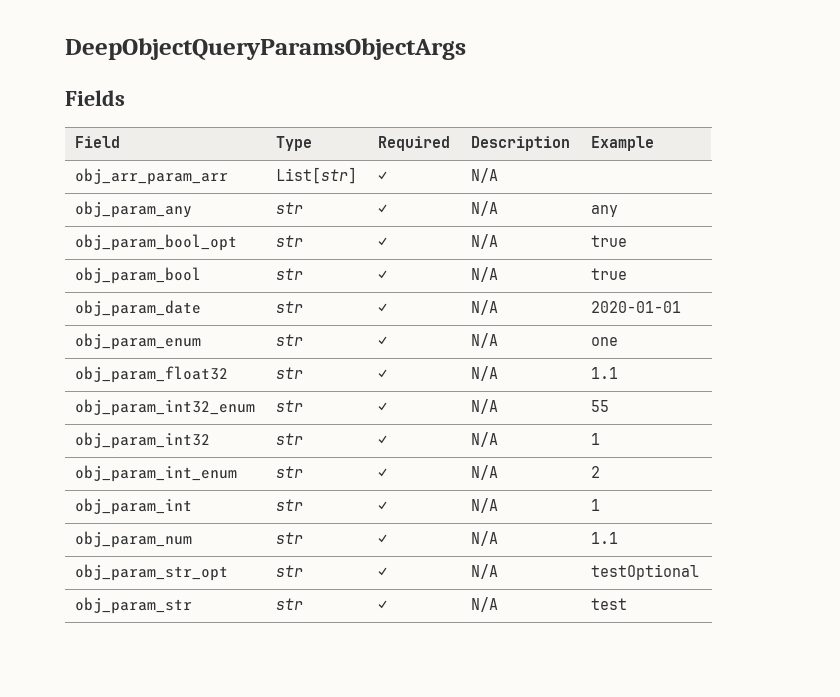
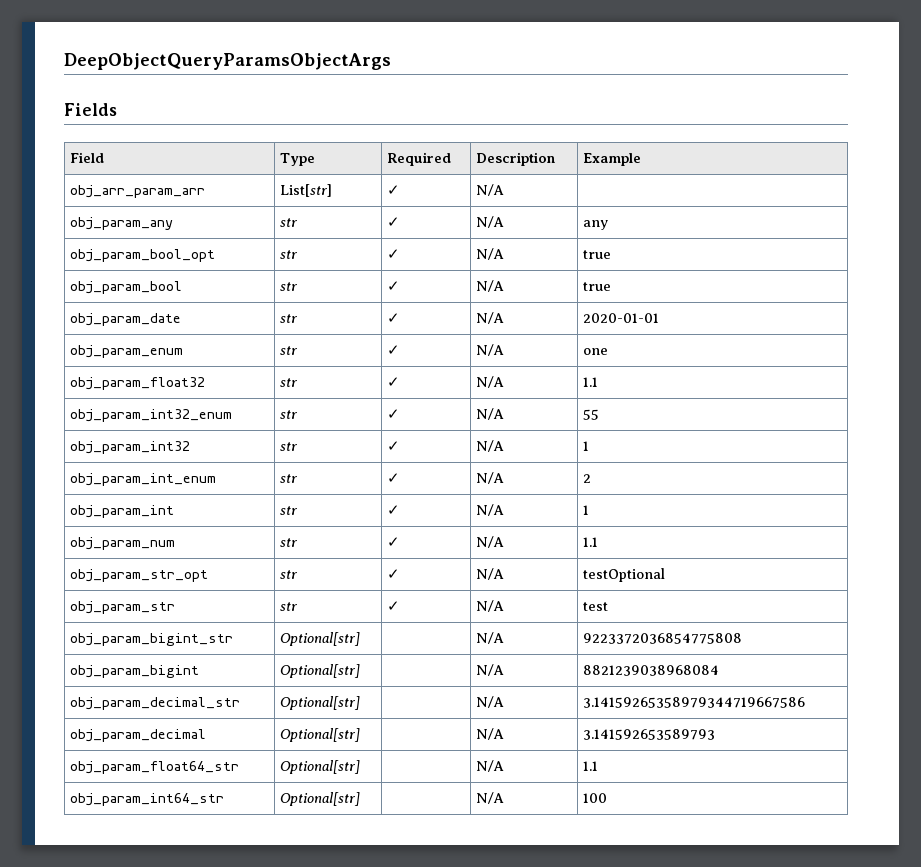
(628, 604) none -> [70,633,234,646] [280,632,361,646] [476,632,505,644] [583,633,743,644] [70,665,200,678] [280,664,361,678] [476,664,505,676] [583,665,720,676] [70,697,241,710] [280,696,361,710] [476,696,505,708] [583,697,806,708] [70,729,207,742] [280,728,361,742] [476,728,505,740] [583,729,716,740] [70,761,240,774] [280,760,361,774] [476,760,505,772] [583,761,599,771] [70,793,225,806] [280,792,361,806] [476,792,505,804] [583,793,608,803] // obj_param_bigint_str | Optional[str] | | N/A | 9223372036854775808 // obj_param_bigint | Optional[str] | | N/A | 8821239038968084 // obj_param_decimal_str | Optional[str] | | N/A | 3.14159265358979344719667586 // obj_param_decimal | Optional[str] | | N/A | 3.141592653589793 // obj_param_float64_str | Optional[str] | | N/A | 1.1 // obj_param_int64_str | Optional[str] | | N/A | 100

